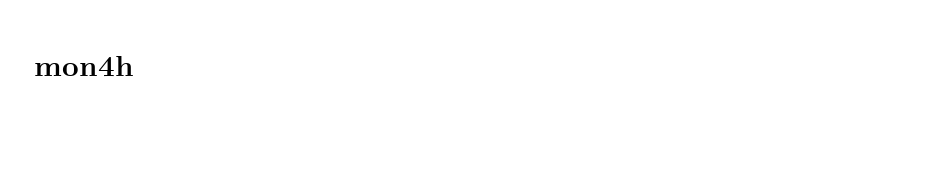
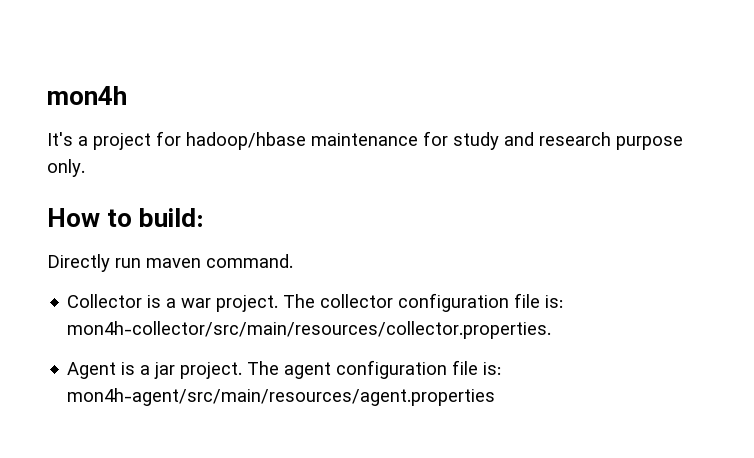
(134, 66) none -> [47,131,683,150] [47,159,85,177] [47,208,205,227] [47,254,293,272] [67,293,564,312] [67,321,552,339] [67,360,502,379] [67,388,496,406] // It's a project for hadoop/hbase maintenance for study and research purpose only. // How to build: // Directly run maven command. // Collector is a war project. The collector configuration file is: mon4h-collector/src/main/resources/collector.properties. // Agent is a jar project. The agent configuration file is: mon4h-agent/src/main/resources/agent.properties

